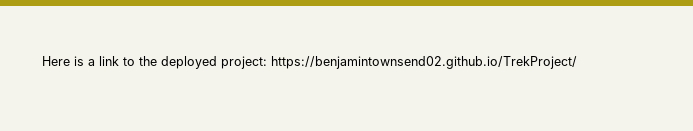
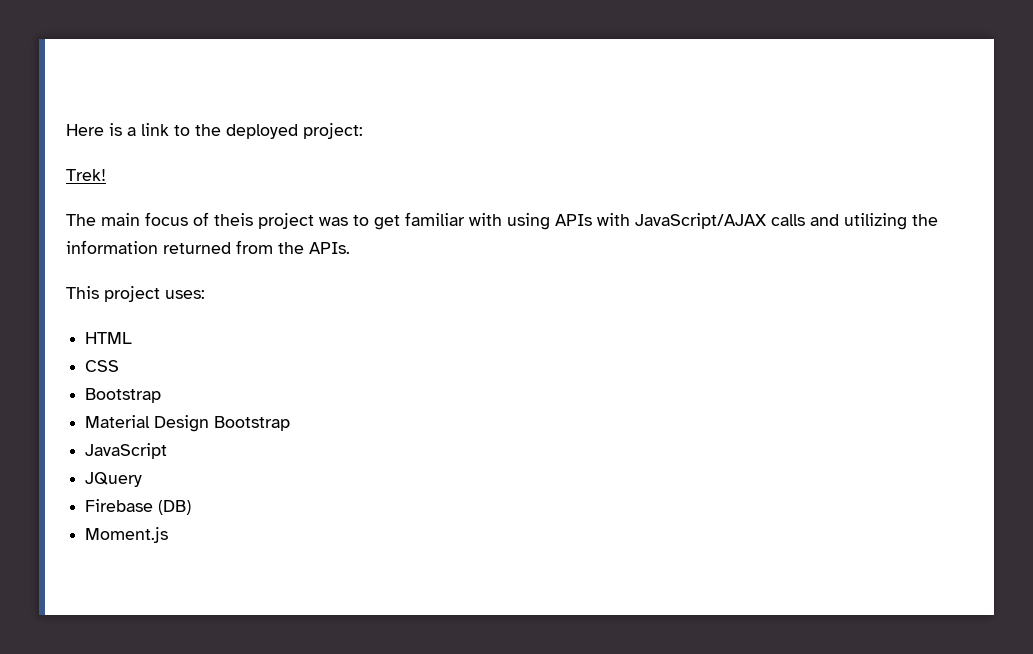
[271,56,577,69] https://benjamintownsend02.github.io/TrekProject/ -> [66,169,106,181] [66,212,938,230] [66,240,350,254] [66,286,205,302] [85,332,133,344] [85,360,120,372] [85,388,162,403] [85,415,291,432] [85,443,168,459] [85,472,143,487] [85,499,192,515] [85,527,169,543] // Trek! // The main focus of theis project was to get familiar with using APIs with JavaScript/AJAX calls and utilizing the information returned from the APIs. // This project uses: // HTML // CSS // Bootstrap // Material Design Bootstrap // JavaScript // JQuery // Firebase (DB) // Moment.js

